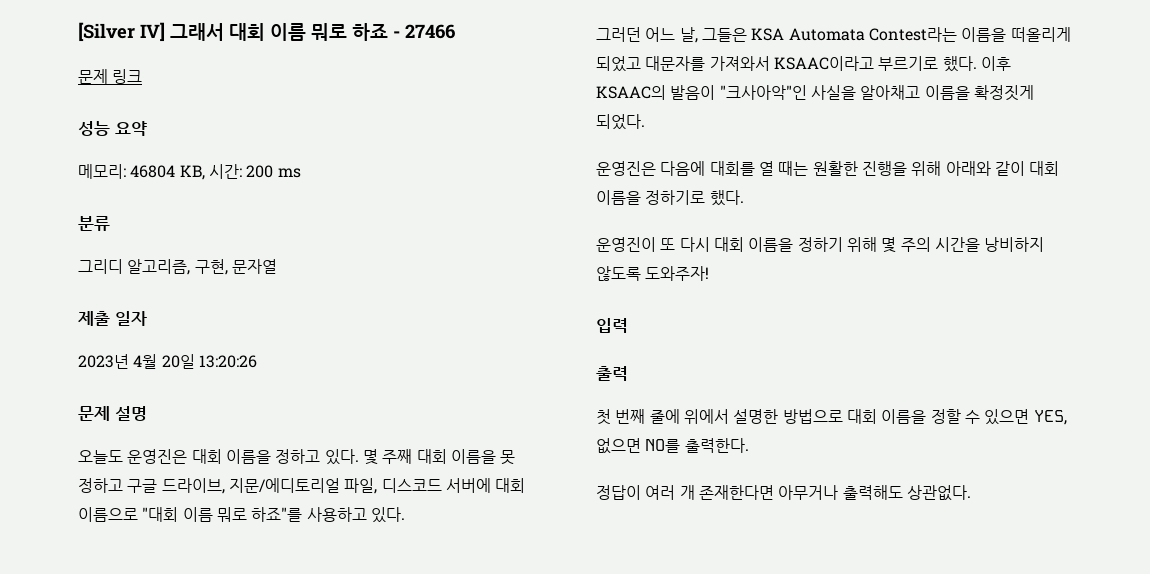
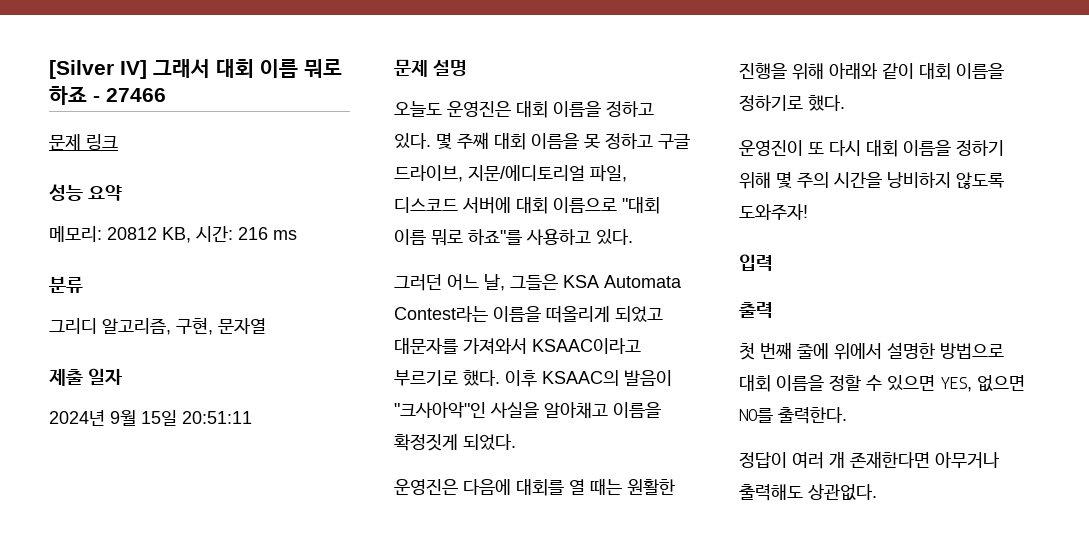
[130,165,176,178] 46804 -> [107,227,157,240] 20812
[246,165,274,178] 200 -> [238,227,268,240] 216
[78,354,257,369] 2023년 4월 20일 13:20:26 -> [49,410,252,426] 2024년 9월 15일 20:51:11

